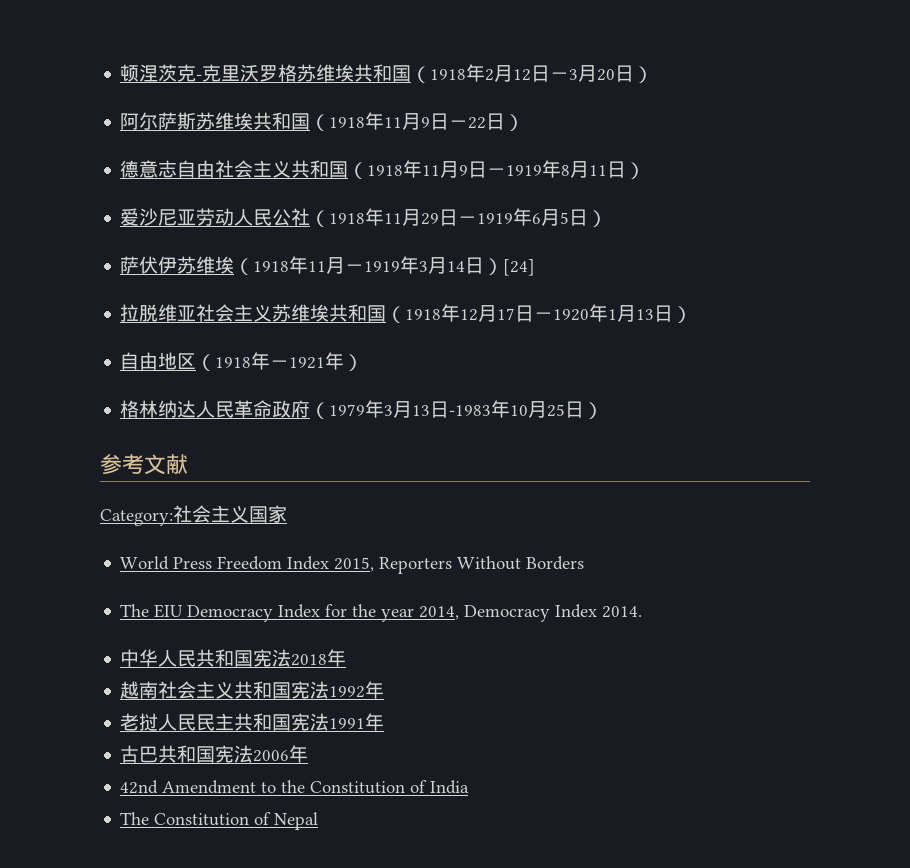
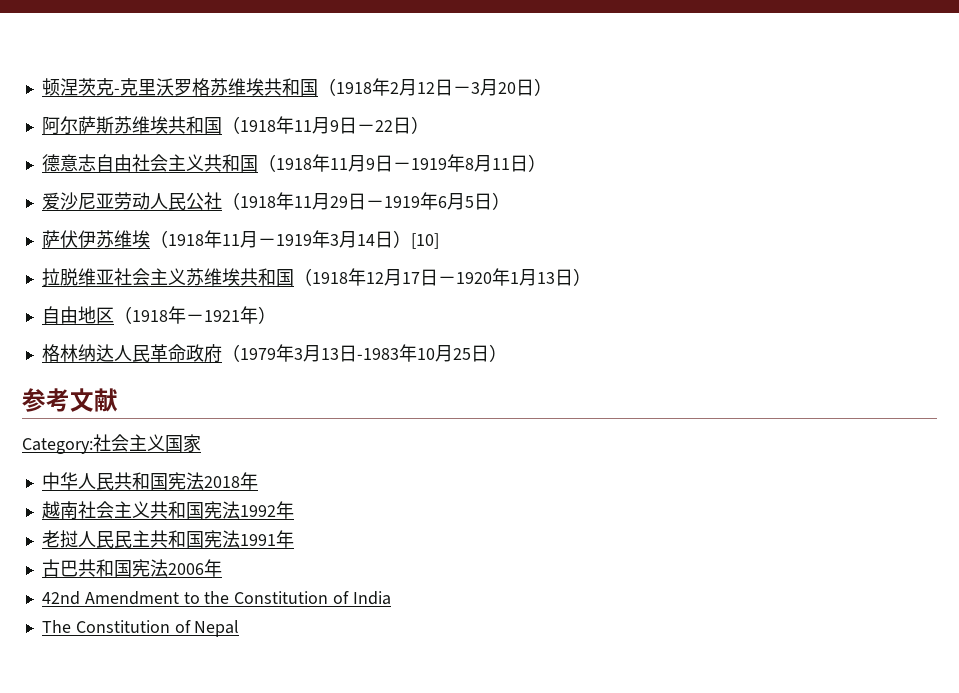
[503,259,536,276] [24] -> [410,233,439,249] [10]
[120,556,585,574] [120,604,643,622] // World Press Freedom Index 2015, Reporters Without Borders // The EIU Democracy Index for the year 2014, Democracy Index 2014. -> (201, 443) none

